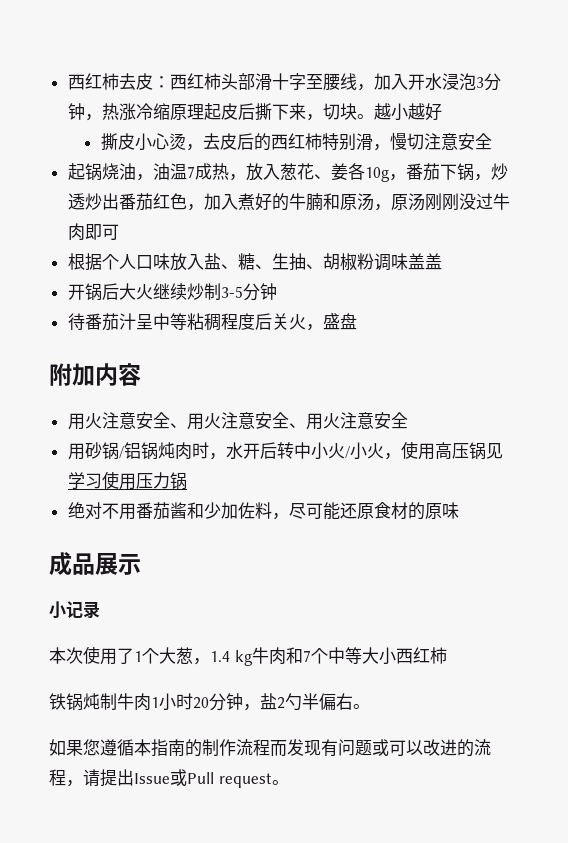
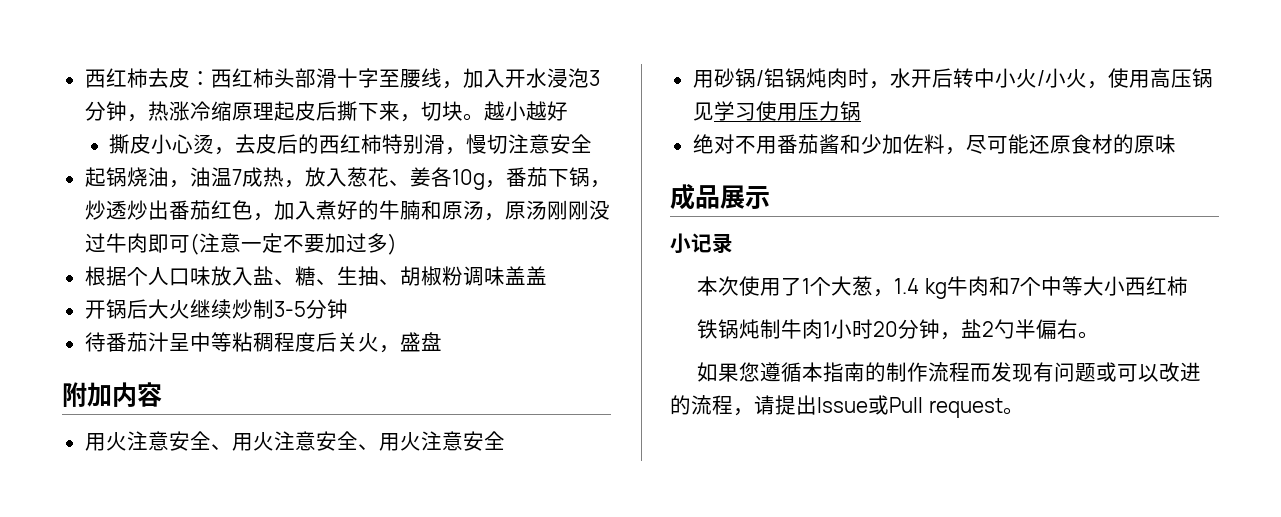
(119, 232) none -> [189,233,397,255] (注意一定不要加过多)

